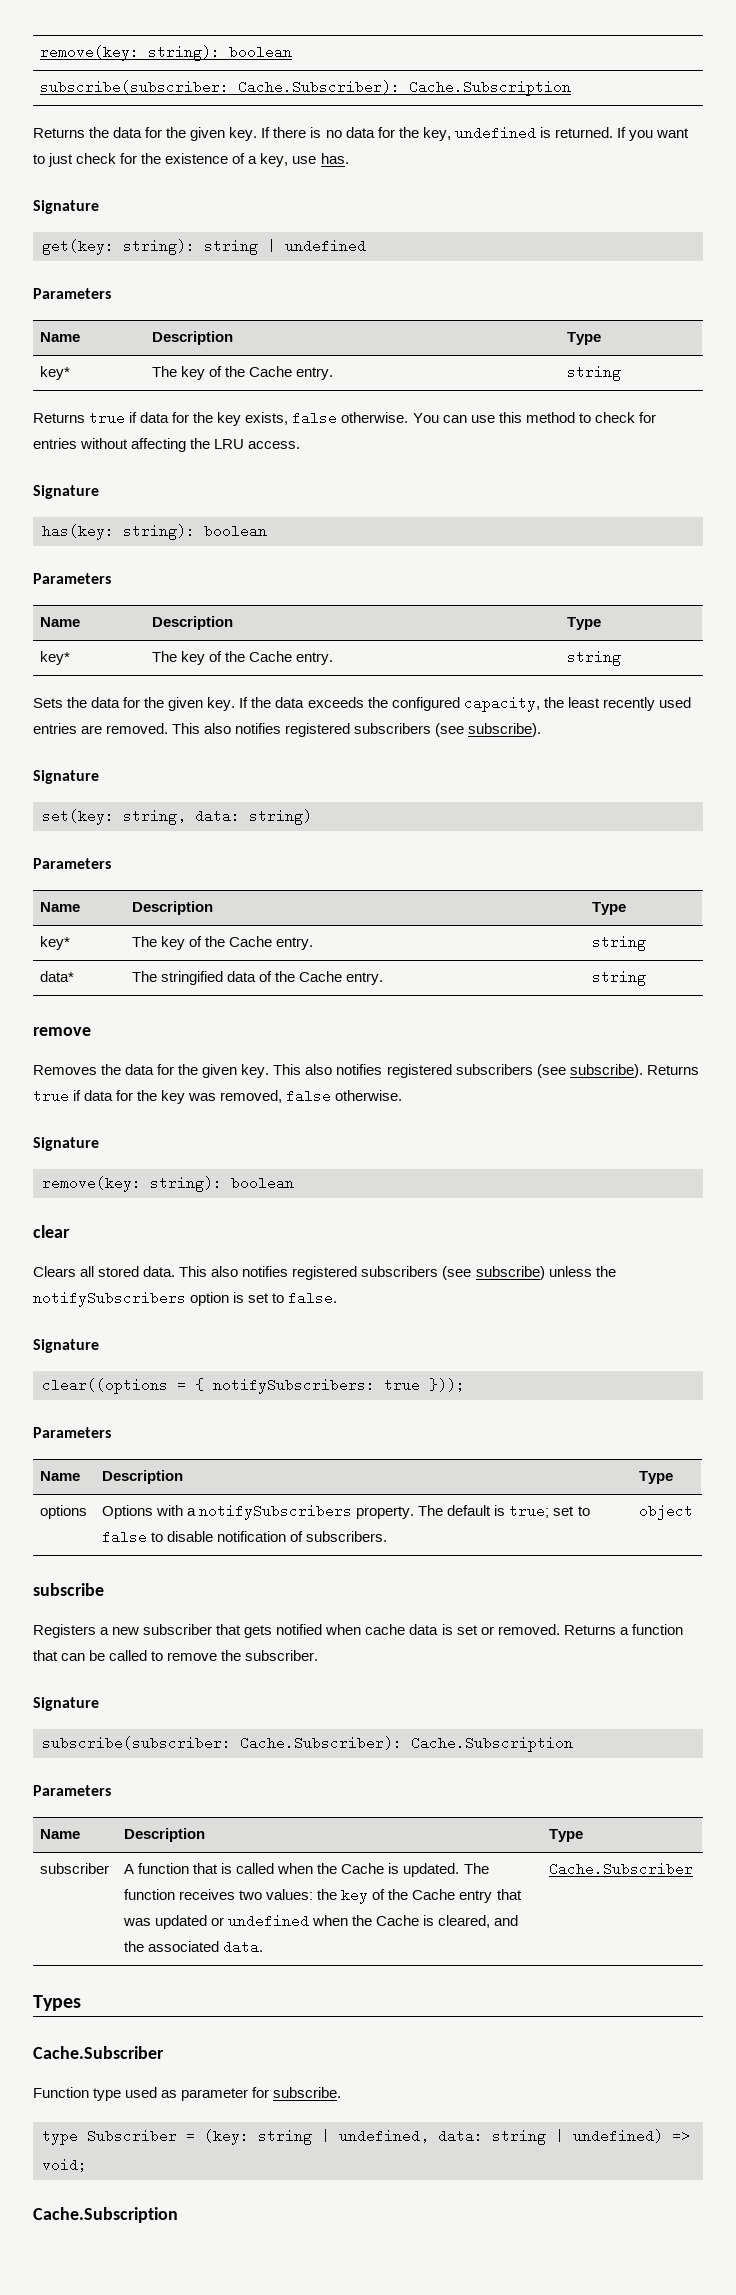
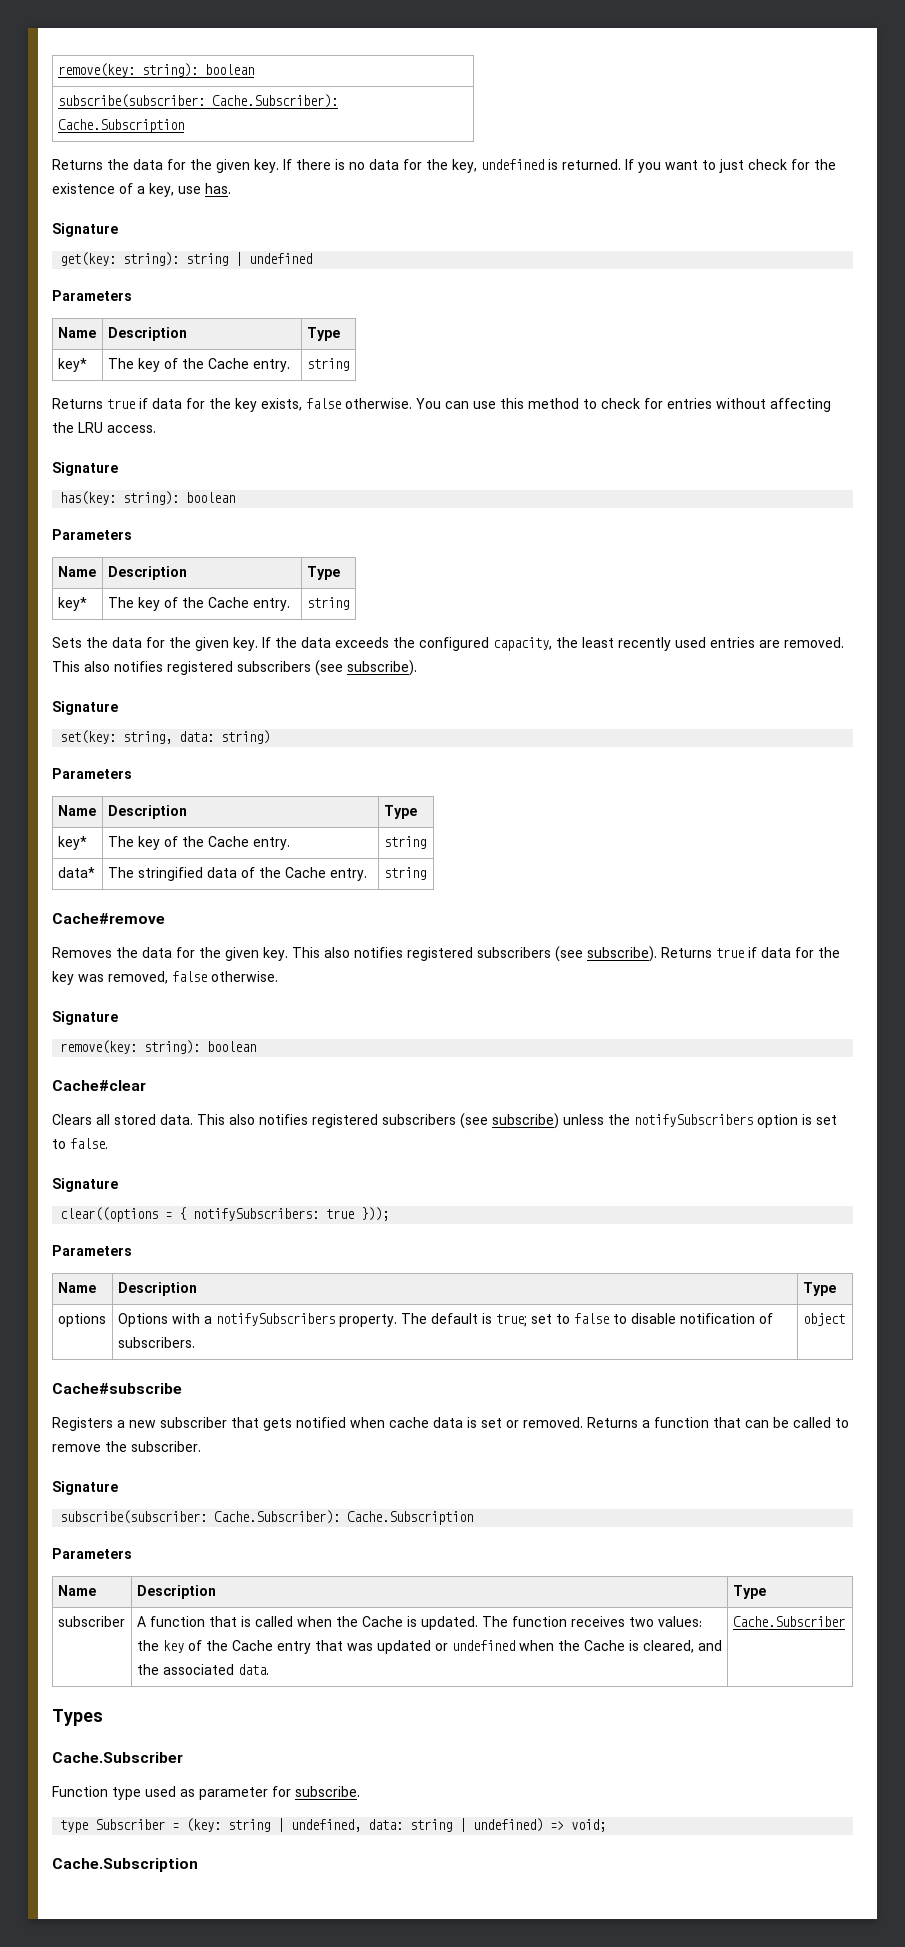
[33,1027,91,1036] remove -> [52,913,165,924] Cache#remove
[33,1225,70,1238] clear -> [52,1080,146,1091] Cache#clear
[33,1583,104,1596] subscribe -> [52,1383,182,1394] Cache#subscribe

